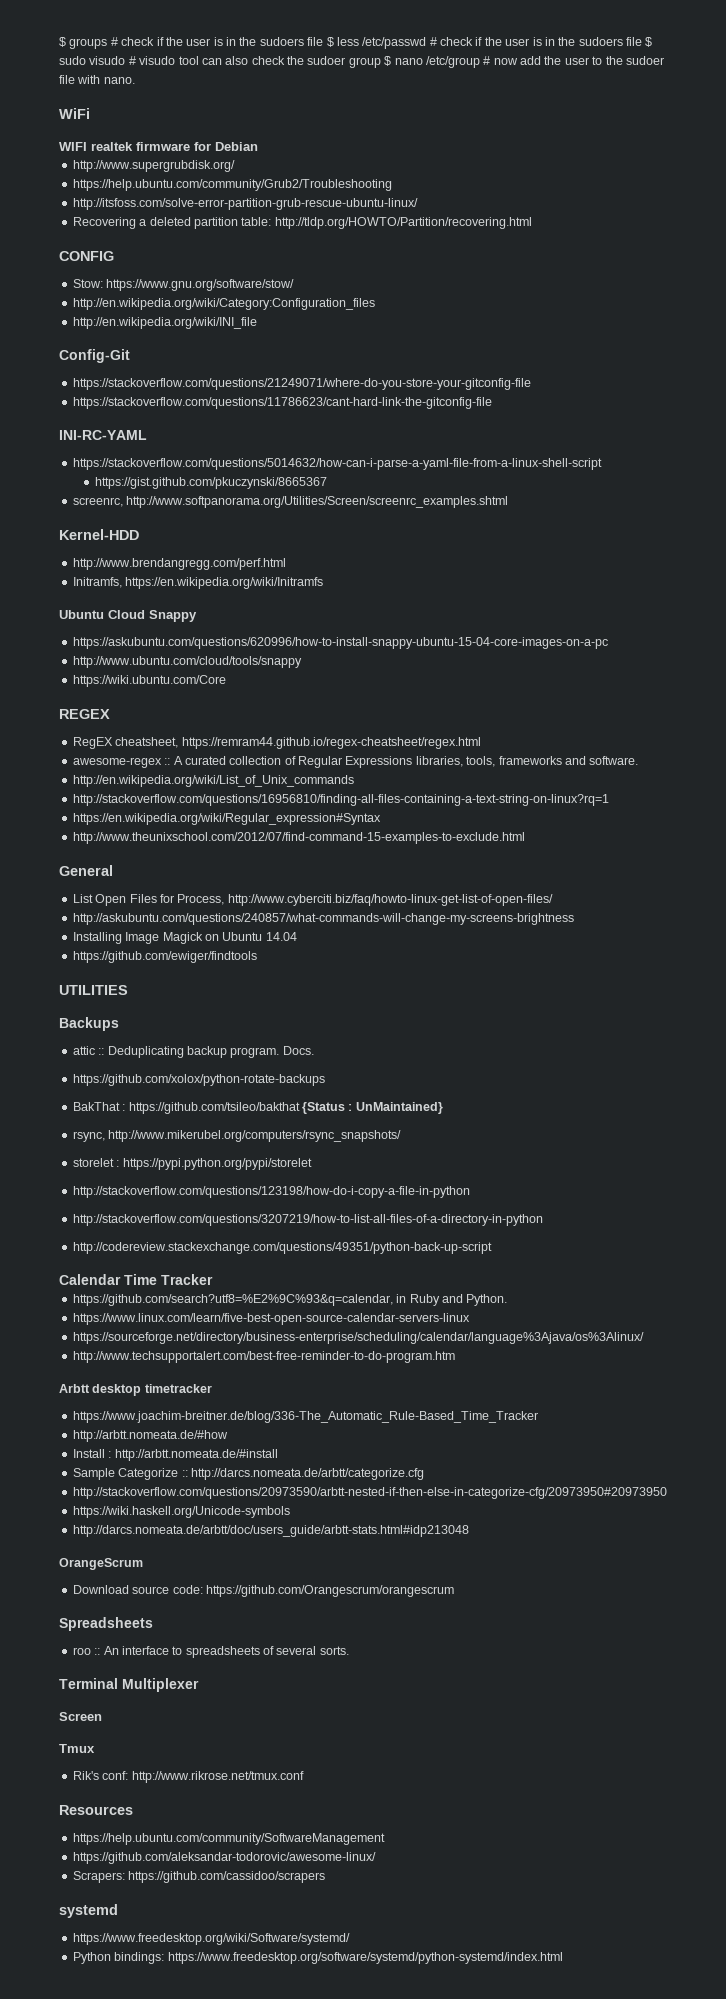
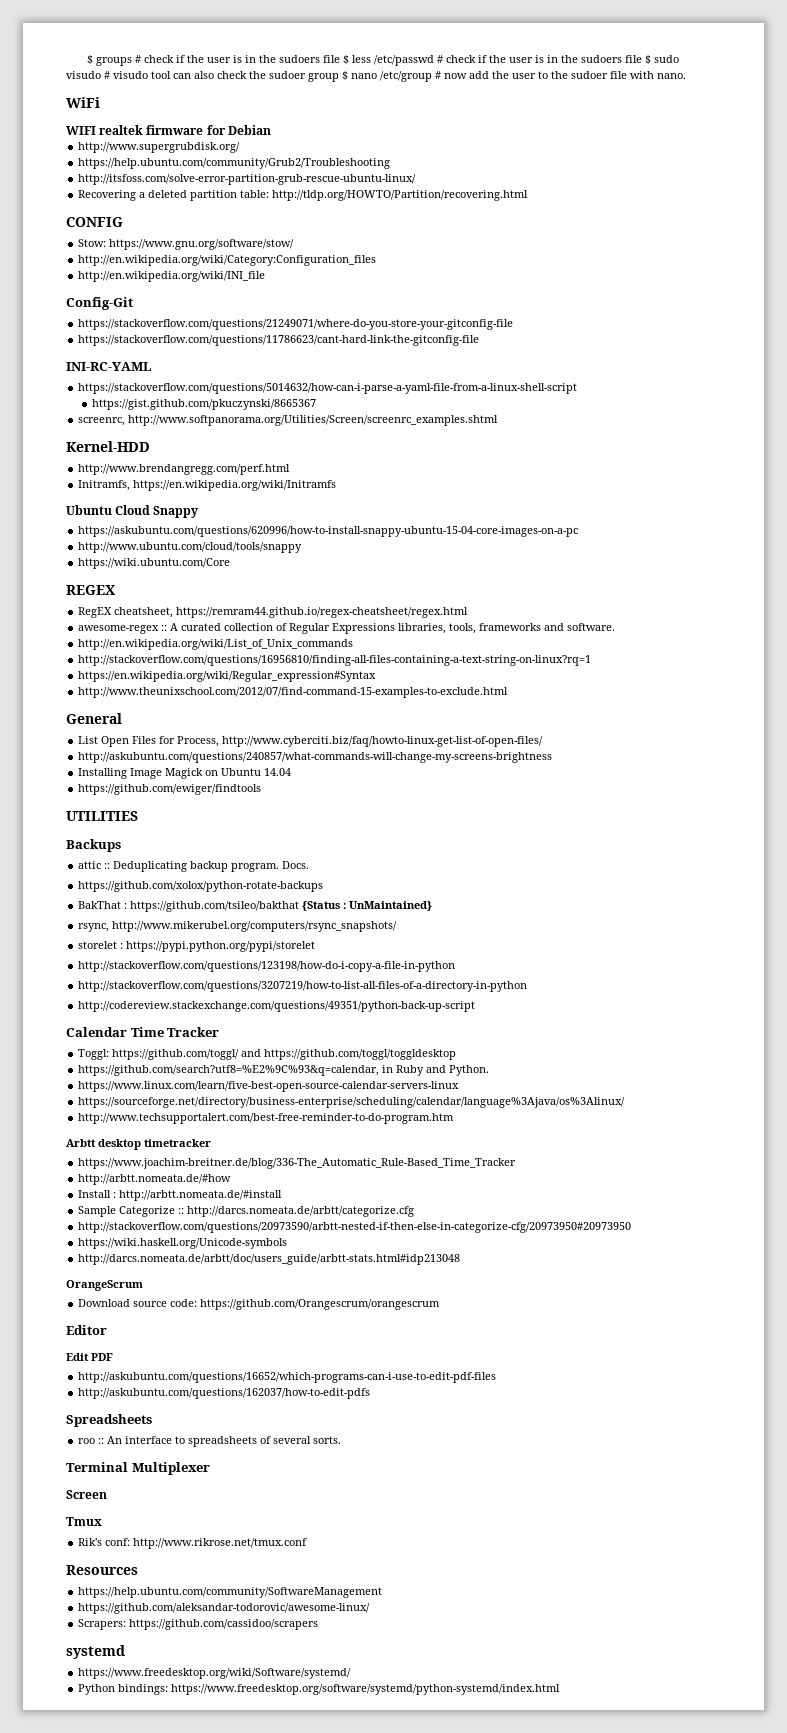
(213, 1279) none -> [78,1049,457,1060] // Toggl: https://github.com/toggl/ and https://github.com/toggl/toggldesktop
(454, 1591) none -> [66,1325,107,1335] [66,1353,113,1361] [78,1372,497,1383] [78,1388,371,1399] // Editor // Edit PDF // http://askubuntu.com/questions/16652/which-programs-can-i-use-to-edit-pdf-files // http://askubuntu.com/questions/162037/how-to-edit-pdfs

